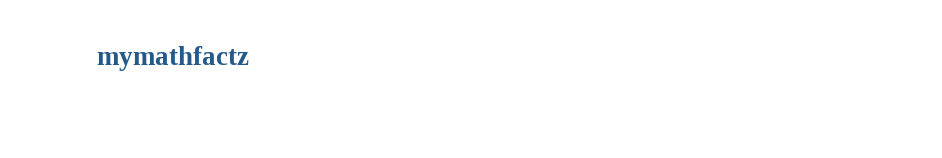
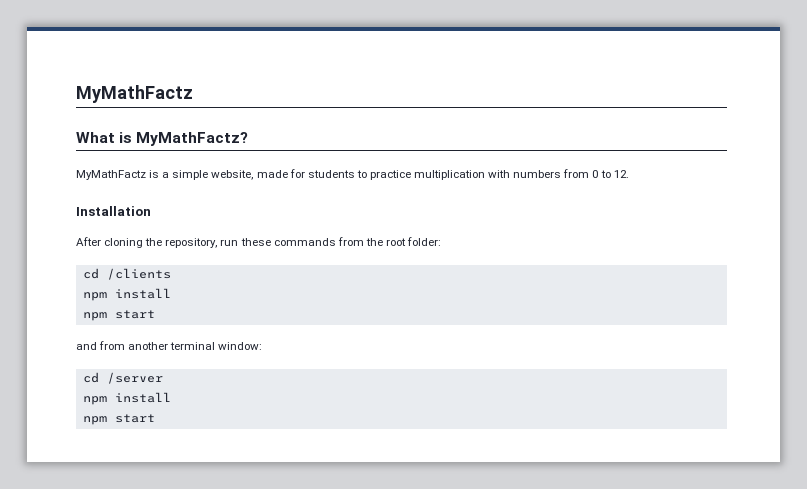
[97,46,249,71] mymathfactz -> [76,85,193,103] [76,132,249,146] [76,169,629,180] [76,206,151,216] [76,237,442,248] [82,268,171,280] [82,288,171,301] [82,310,155,321] [76,341,263,350] [82,372,163,384] [82,392,171,405] [82,414,155,425] MyMathFactz // What is MyMathFactz? // MyMathFactz is a simple website, made for students to practice multiplication with numbers from 0 to 12. // Installation // After cloning the repository, run these commands from the root folder: // cd /clients // npm install // npm start // and from another terminal window: // cd /server // npm install // npm start

